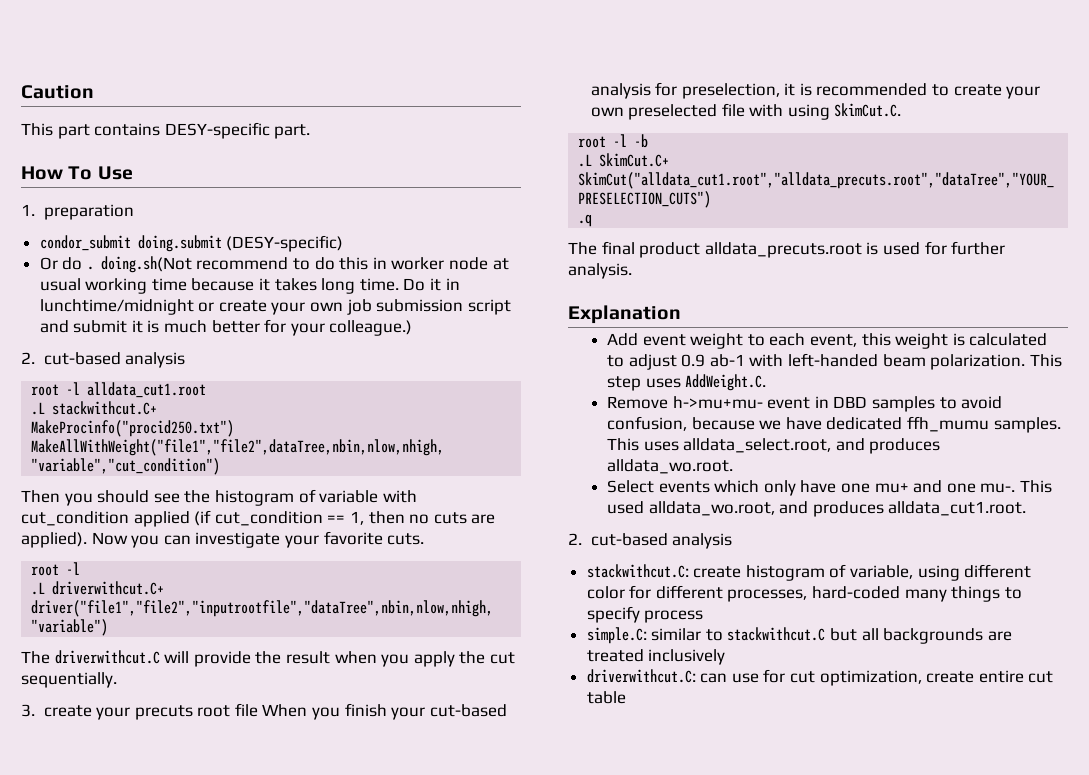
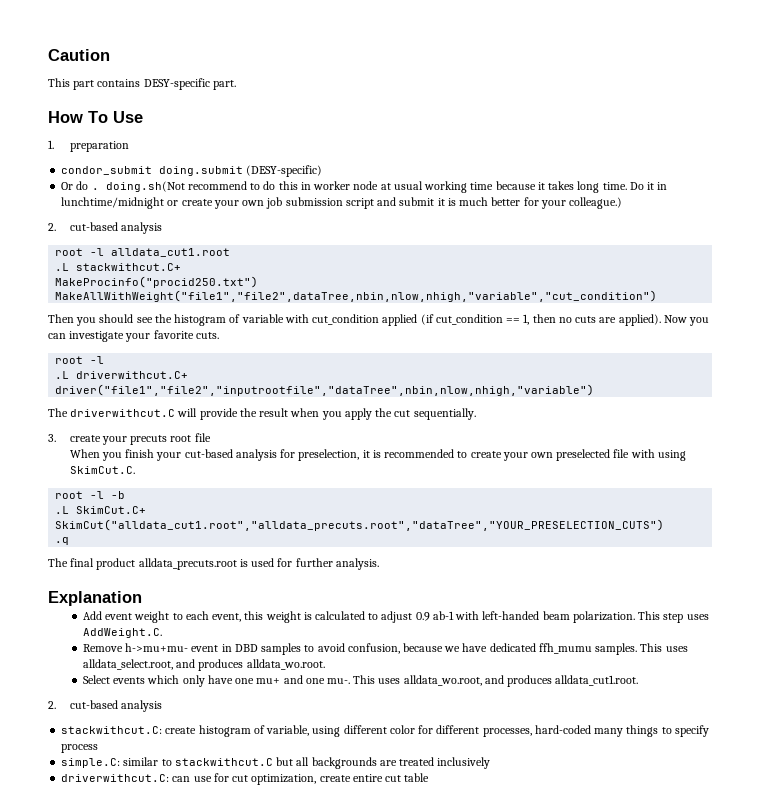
(258, 710) none -> (211, 437) //
[607,501,645,514] used -> [378,678,401,684] uses

